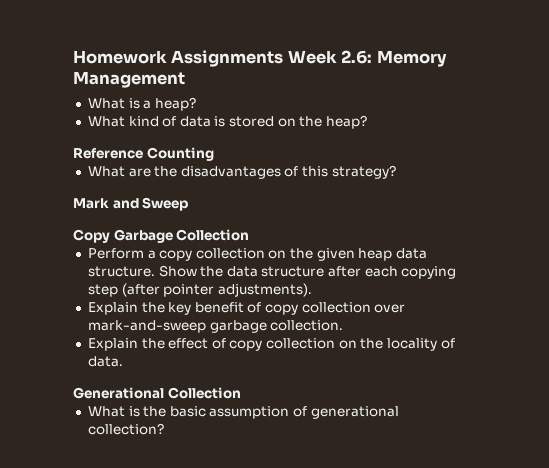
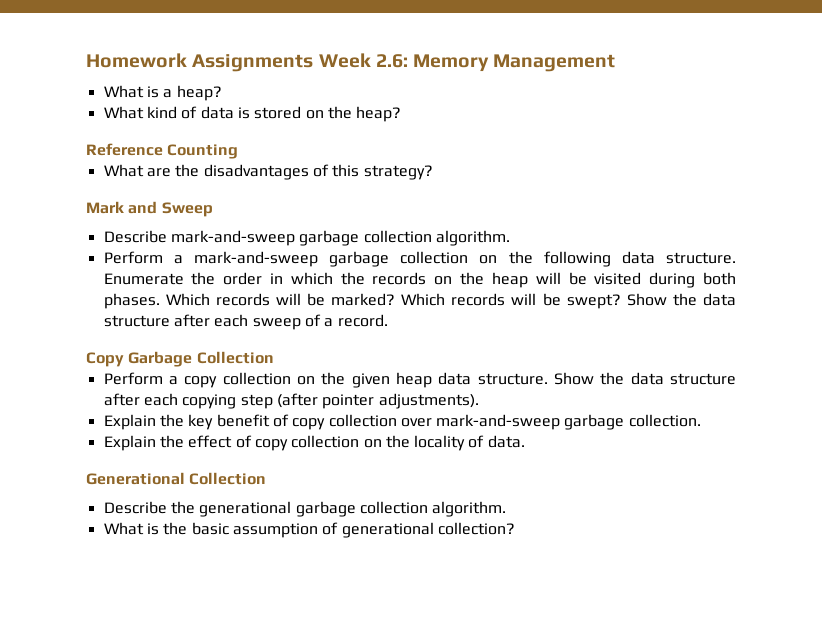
(189, 204) none -> [103,230,510,246] [103,251,736,267] [103,272,736,288] [103,293,737,309] [103,314,388,330] // Describe mark-and-sweep garbage collection algorithm. // Perform a mark-and-sweep garbage collection on the following data structure. Enumerate the order in which the records on the heap will be visited during both phases. Which records will be marked? Which records will be swept? Show the data structure after each sweep of a record.
(241, 393) none -> [103,501,507,517] // Describe the generational garbage collection algorithm.

